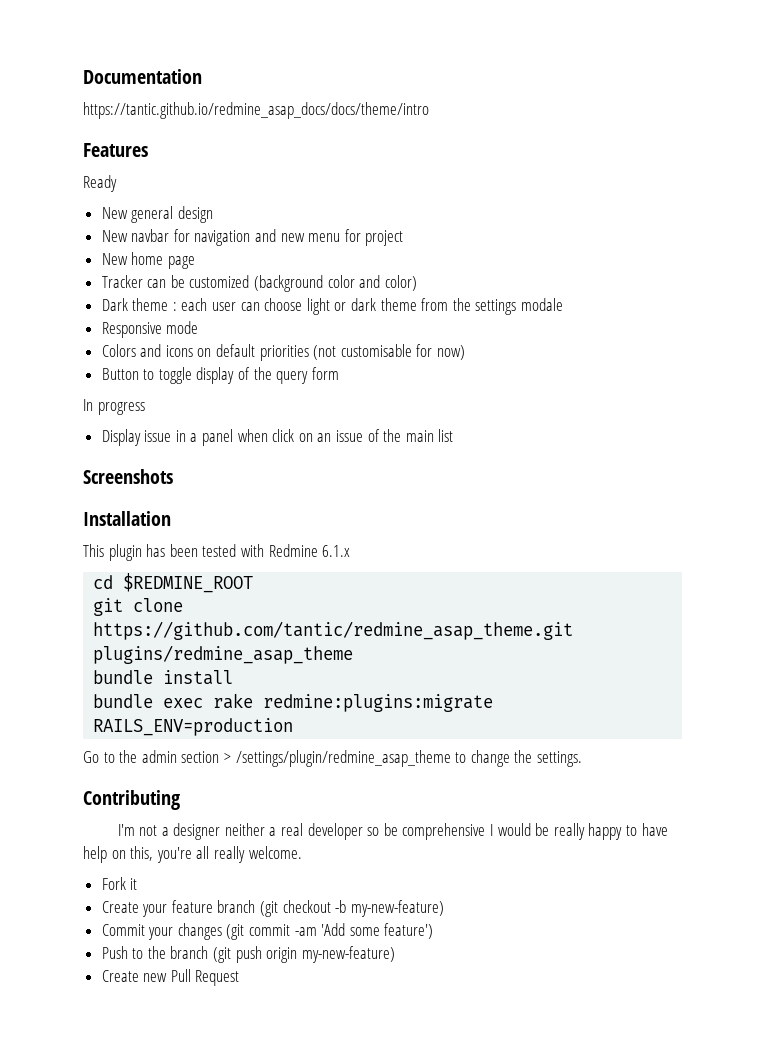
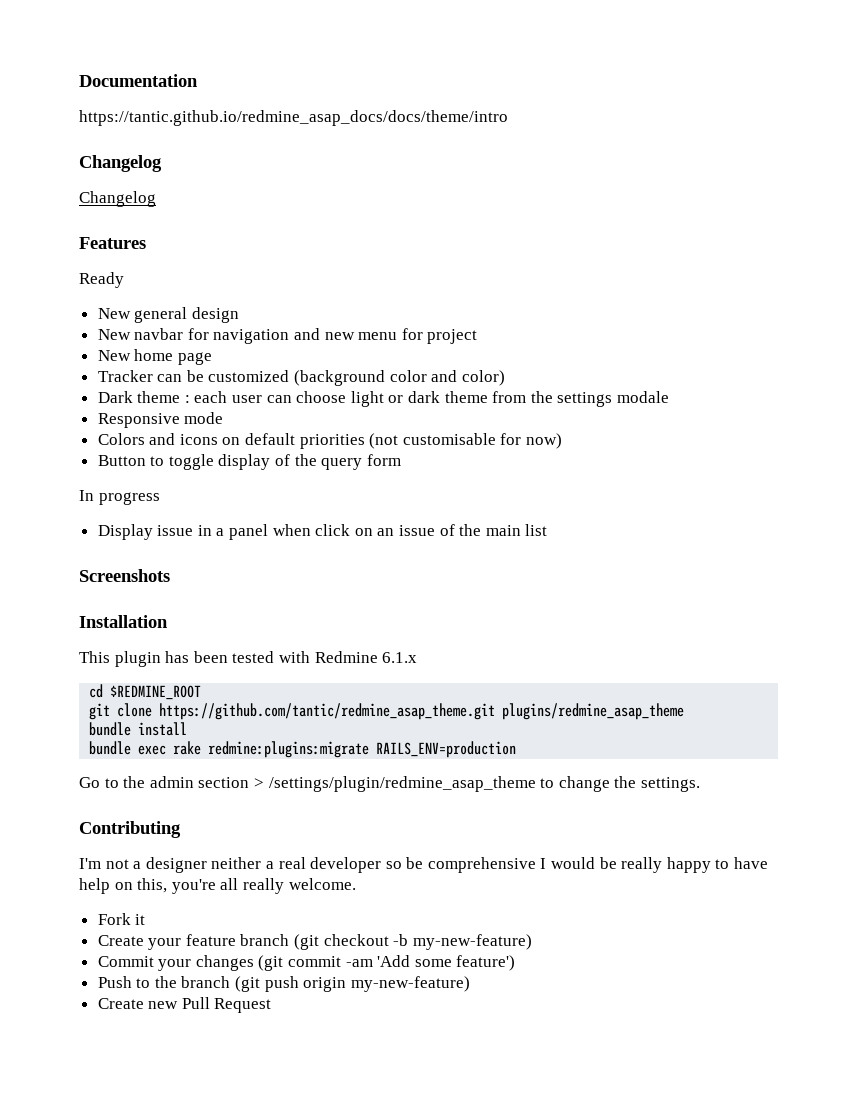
(429, 110) none -> [79,155,162,172] [79,191,156,207] // Changelog // Changelog

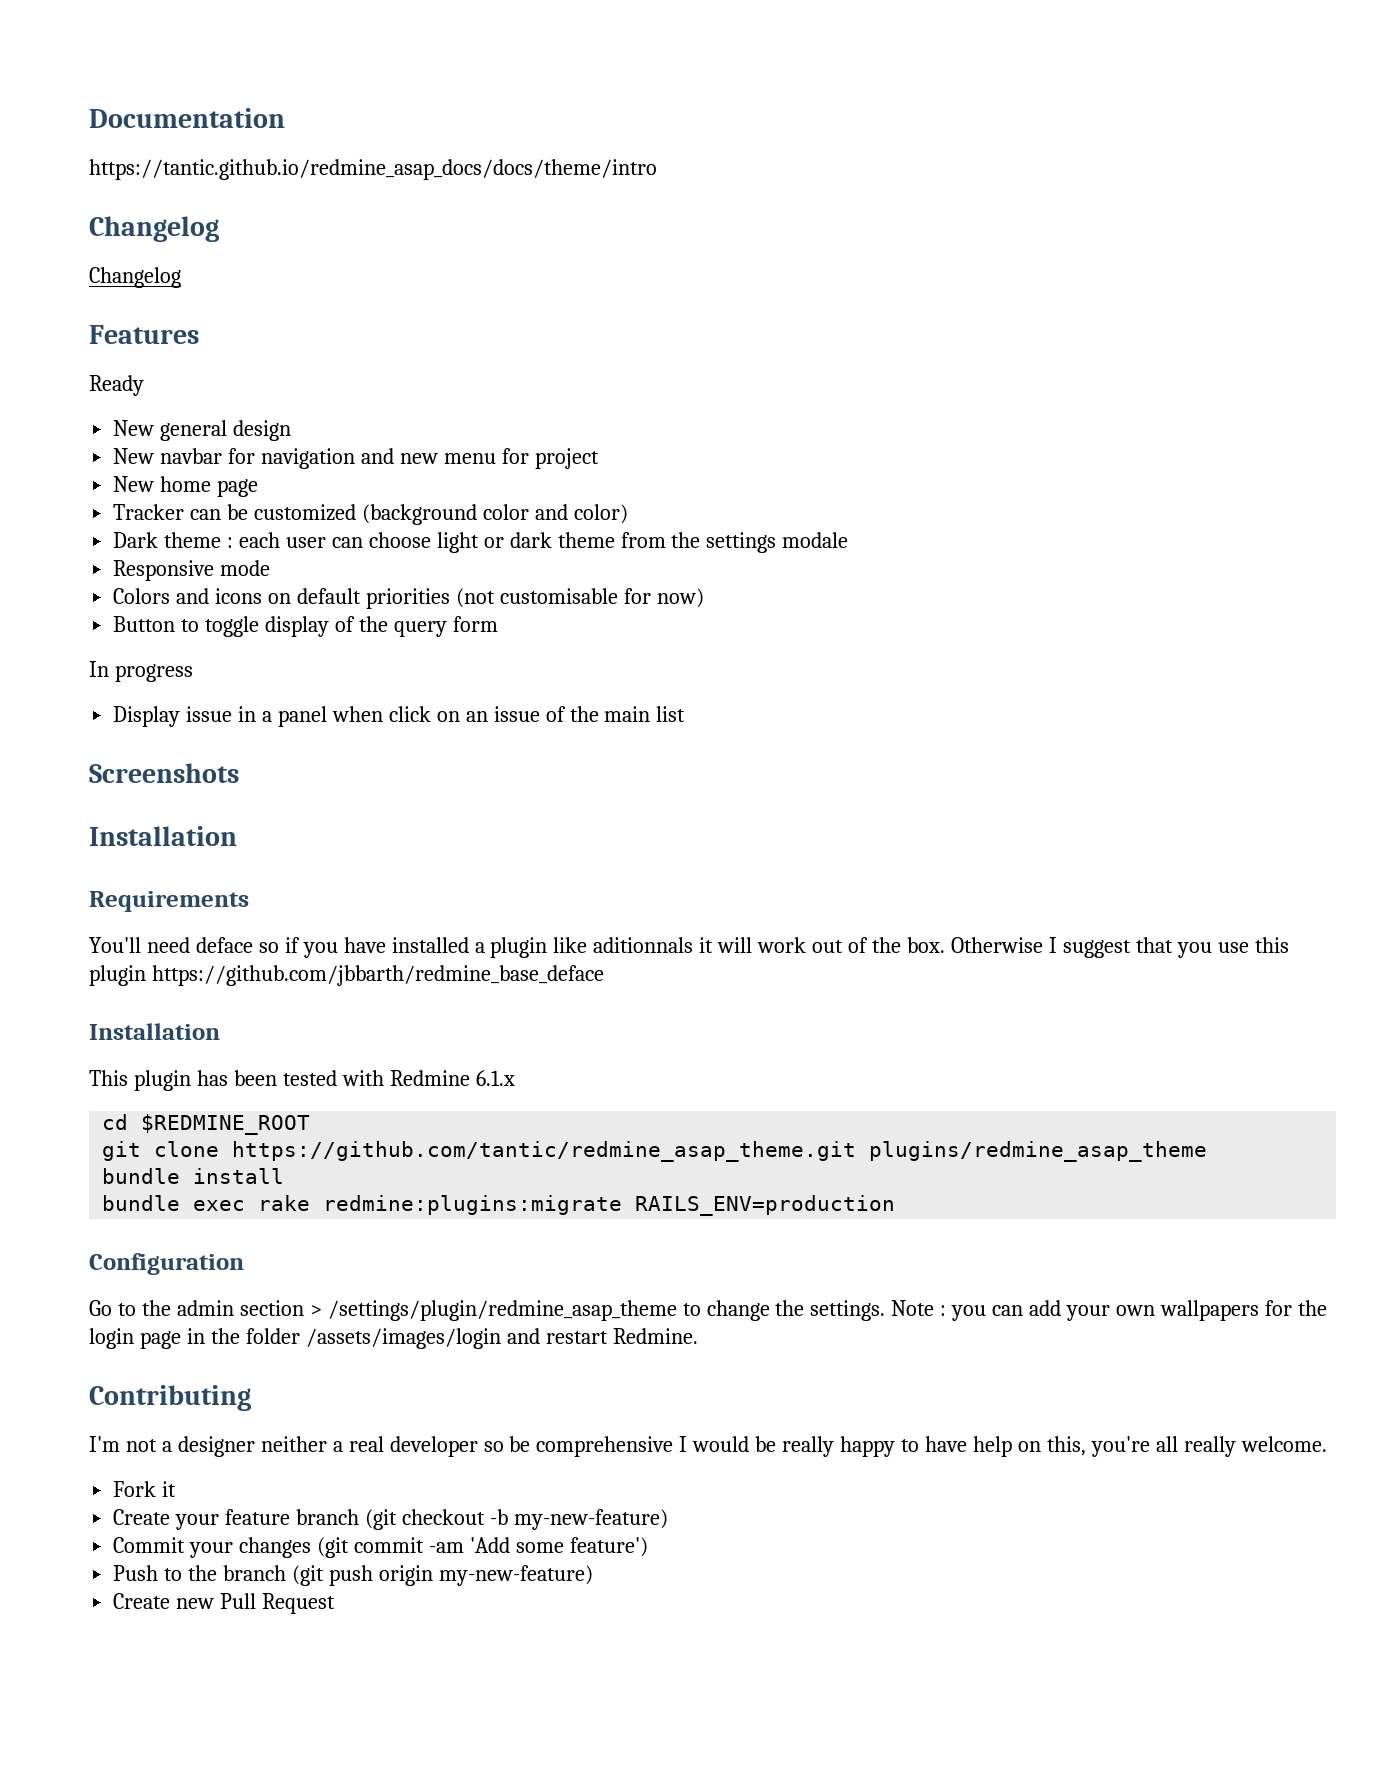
(168, 621) none -> [89,891,249,912] [89,937,1289,958] [89,965,604,986] [89,1023,220,1040] // Requirements // You'll need deface so if you have installed a plugin like aditionnals it will work out of the box. Otherwise I suggest that you use this plugin https://github.com/jbbarth/redmine_base_deface // Installation
(517, 749) none -> [89,1253,244,1275] // Configuration
(700, 784) none -> [891,1300,1327,1321] [89,1328,698,1349] Note : you can add your own wallpapers for the login page in the folder /assets/images/login and restart Redmine.

